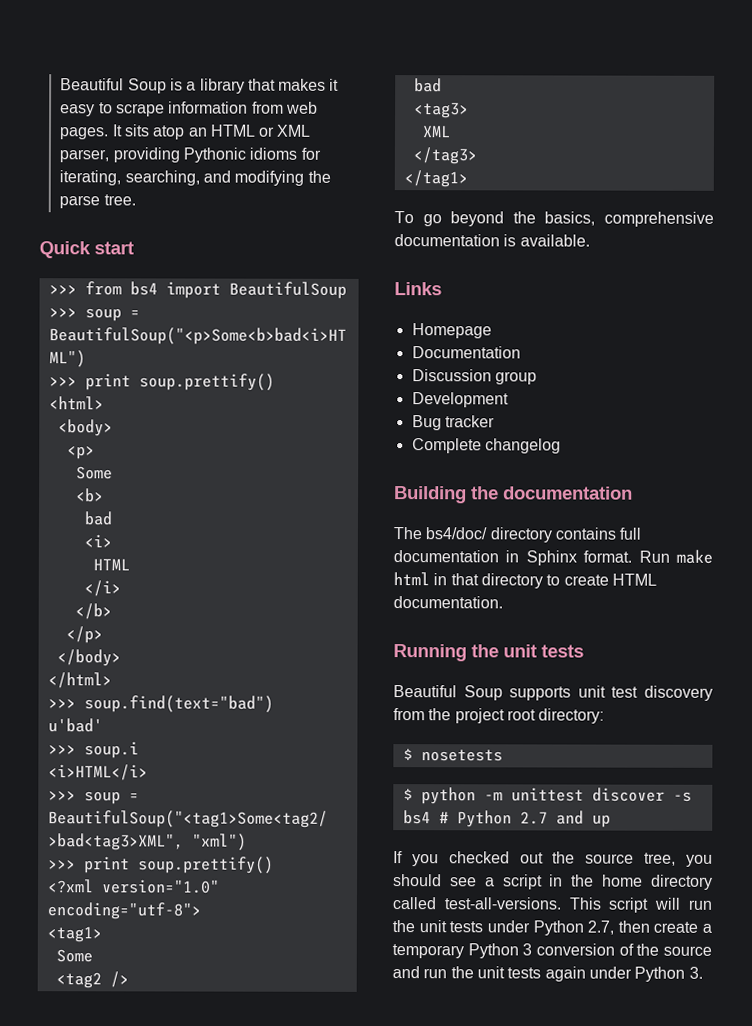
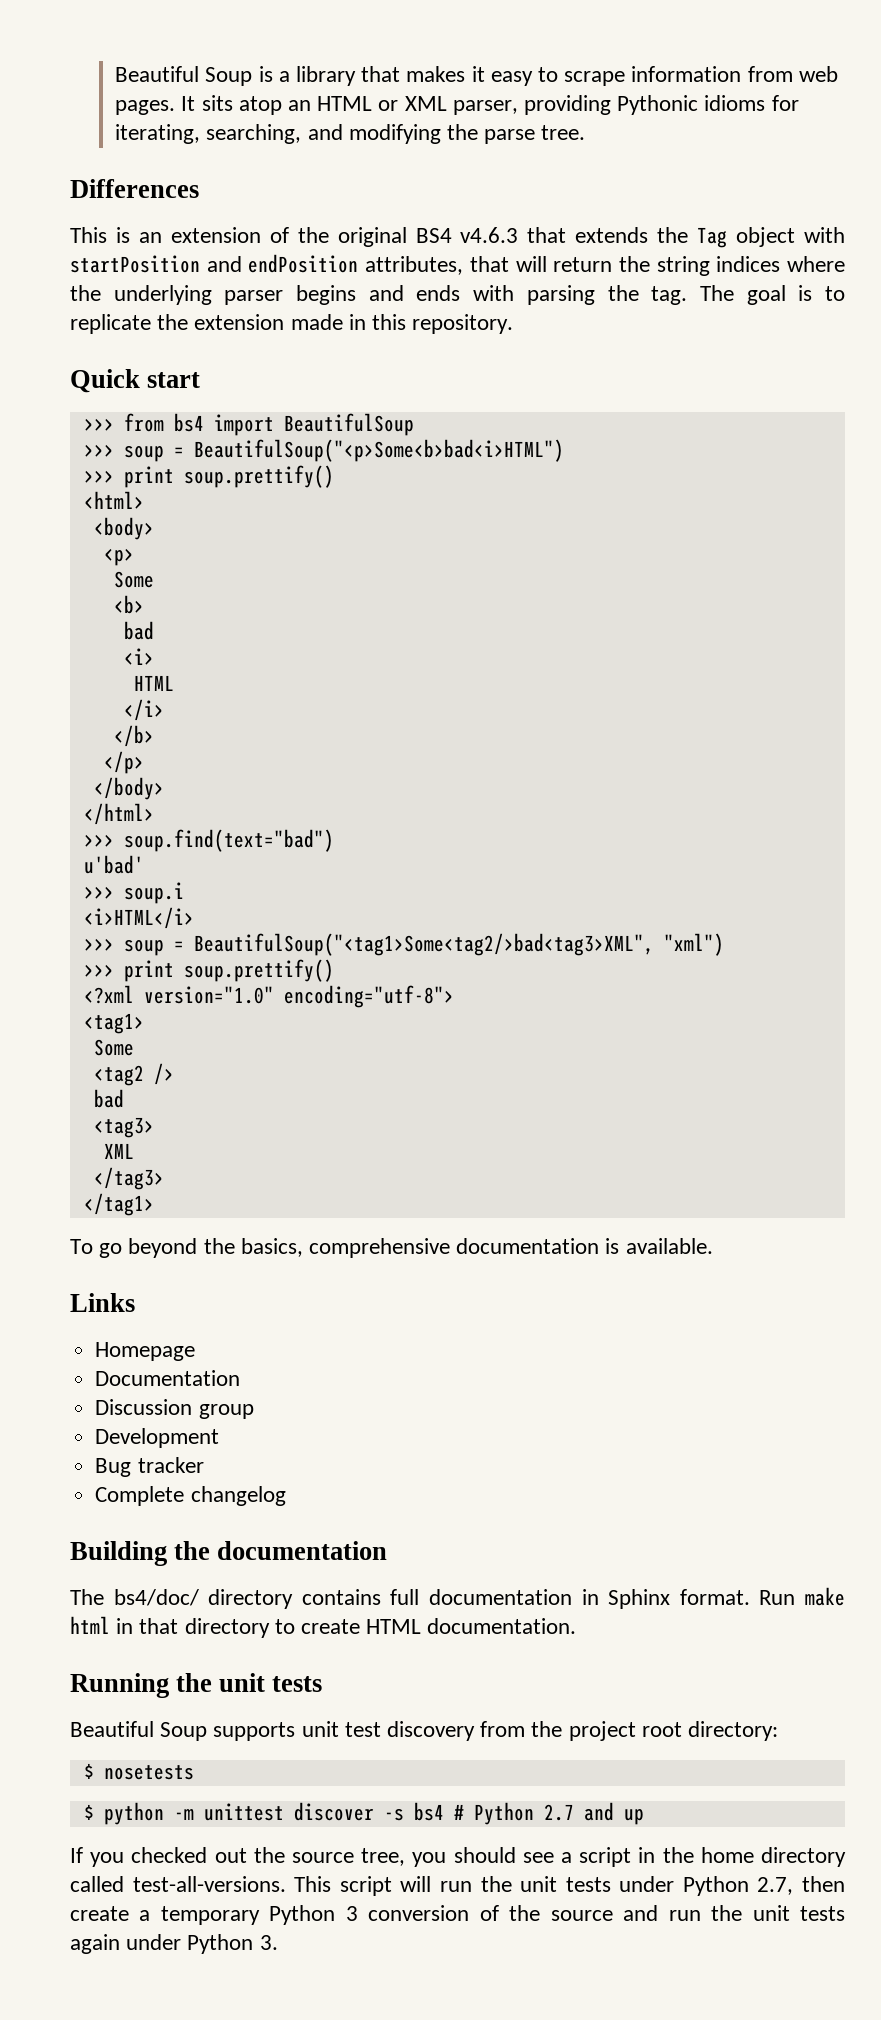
(136, 200) none -> [70,179,199,198] [70,227,846,248] [70,254,846,276] [70,285,846,305] [70,314,514,334] // Differences // This is an extension of the original BS4 v4.6.3 that extends the Tag object with startPosition and endPosition attributes, that will return the string indices where the underlying parser begins and ends with parsing the tag. The goal is to replicate the extension made in this repository.

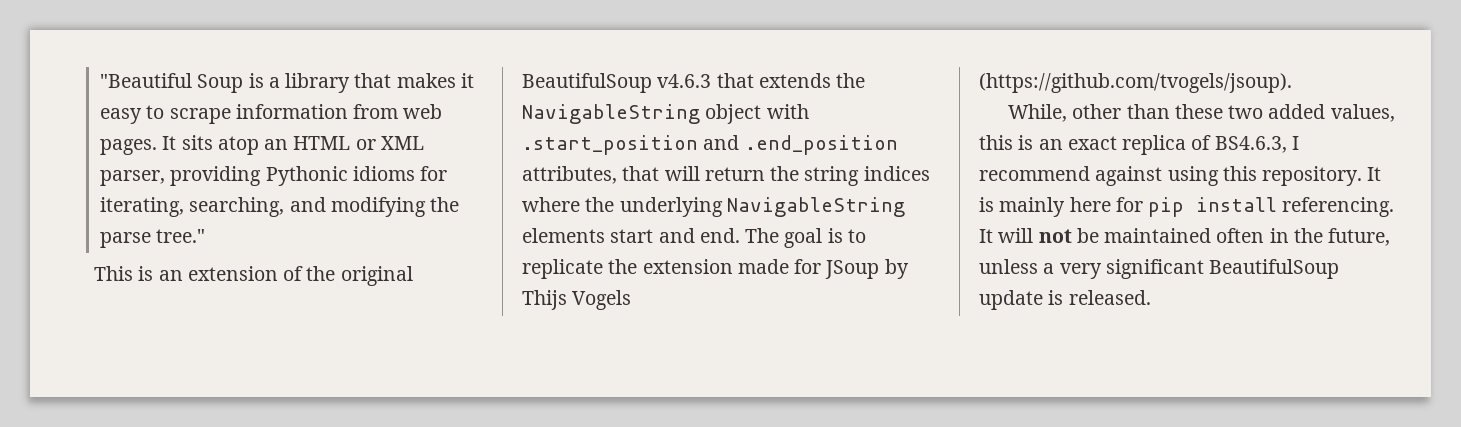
[115,66,200,82] Beautiful -> [100,73,193,88] "Beautiful
[541,125,586,140] [70,179,199,198] tree. // Differences -> [156,229,206,243] tree."
[415,228,452,243] BS4 -> [522,73,652,93] BeautifulSoup
[697,227,728,248] Tag -> [522,104,700,124] NavigableString
[70,254,359,273] startPosition and endPosition -> [522,135,898,155] .start_position and .end_position
[224,285,688,305] parser begins and ends with parsing the tag. -> [726,197,905,217] [522,228,740,243] NavigableString elements start and end.
[348,314,514,334] [70,369,201,393] [83,413,414,436] [83,439,564,462] [83,465,334,488] [83,491,144,509] [93,517,154,540] [103,548,134,566] [113,571,154,588] [113,595,144,614] [123,621,154,640] [123,648,154,665] [133,675,174,691] [123,699,164,721] [113,725,154,747] [103,751,144,774] [93,777,164,800] [83,803,154,825] [83,829,334,852] [83,855,144,874] [83,882,184,904] [83,907,194,929] [83,933,724,956] [83,959,334,982] [83,985,454,1008] [83,1013,144,1034] [93,1039,134,1056] [93,1063,174,1086] [93,1089,124,1108] [93,1117,154,1138] [103,1143,134,1159] [93,1167,164,1190] [83,1193,154,1216] [70,1238,713,1258] [70,1293,135,1312] [95,1342,196,1361] [95,1370,241,1386] [95,1399,254,1419] [95,1428,220,1448] [95,1457,204,1477] [95,1486,286,1506] [70,1541,388,1566] [70,1587,846,1609] [70,1616,577,1638] [70,1673,323,1698] [70,1721,779,1741] [83,1763,194,1780] [83,1802,644,1825] [70,1847,846,1867] [70,1876,845,1896] [70,1905,845,1925] [70,1934,278,1954] in this repository. // Quick start // >>> from bs4 import BeautifulSoup // >>> soup = BeautifulSoup("<p>Some<b>bad<i>HTML") // >>> print soup.prettify() // <html> // <body> // <p> // Some // <b> // bad // <i> // HTML // </i> // </b> // </p> // </body> // </html> // >>> soup.find(text="bad") // u'bad' // >>> soup.i // <i>HTML</i> // >>> soup = BeautifulSoup("<tag1>Some<tag2/>bad<tag3>XML", "xml") // >>> print soup.prettify() // <?xml version="1.0" encoding="utf-8"> // <tag1> // Some // <tag2 /> // bad // <tag3> // XML // </tag3> // </tag1> // To go beyond the basics, comprehensive documentation is available. // Links // Homepage // Documentation // Discussion group // Development // Bug tracker // Complete changelog // Building the documentation // The bs4/doc/ directory contains full documentation in Sphinx format. Run make html in that directory to create HTML documentation. // Running the unit tests // Beautiful Soup supports unit test discovery from the project root directory: // $ nosetests // $ python -m unittest discover -s bs4 # Python 2.7 and up // If you checked out the source tree, you should see a script in the home directory called test-all-versions. This script will run the unit tests under Python 2.7, then create a temporary Python 3 conversion of the source and run the unit tests again under Python 3. -> [794,259,909,279] [522,290,632,310] [979,73,1292,93] [1008,104,1395,122] [979,135,1299,155] [979,166,1382,186] [979,197,1395,217] [979,228,1391,246] [979,259,1340,279] [979,290,1151,310] for JSoup by Thijs Vogels (https://github.com/tvogels/jsoup). // While, other than these two added values, this is an exact replica of BS4.6.3, I recommend against using this repository. It is mainly here for pip install referencing. It will not be maintained often in the future, unless a very significant BeautifulSoup update is released.

